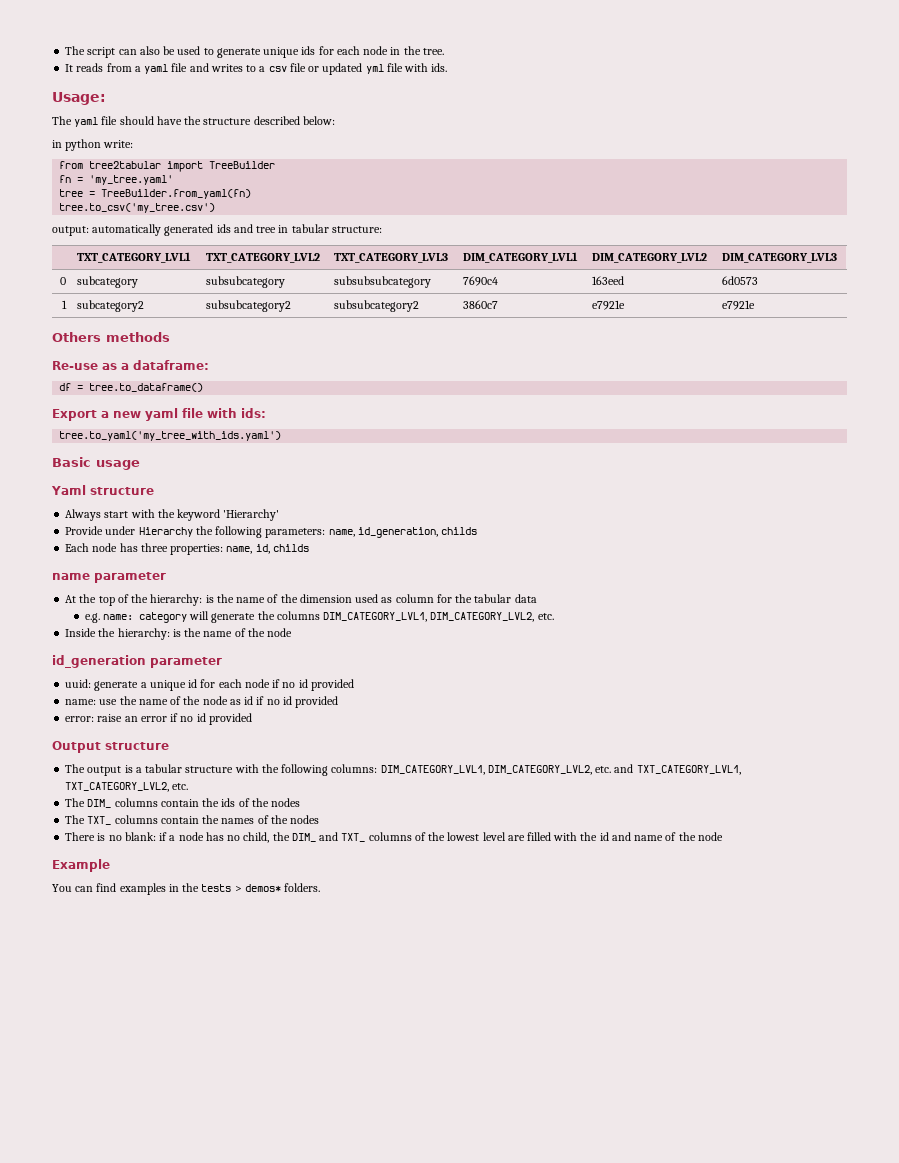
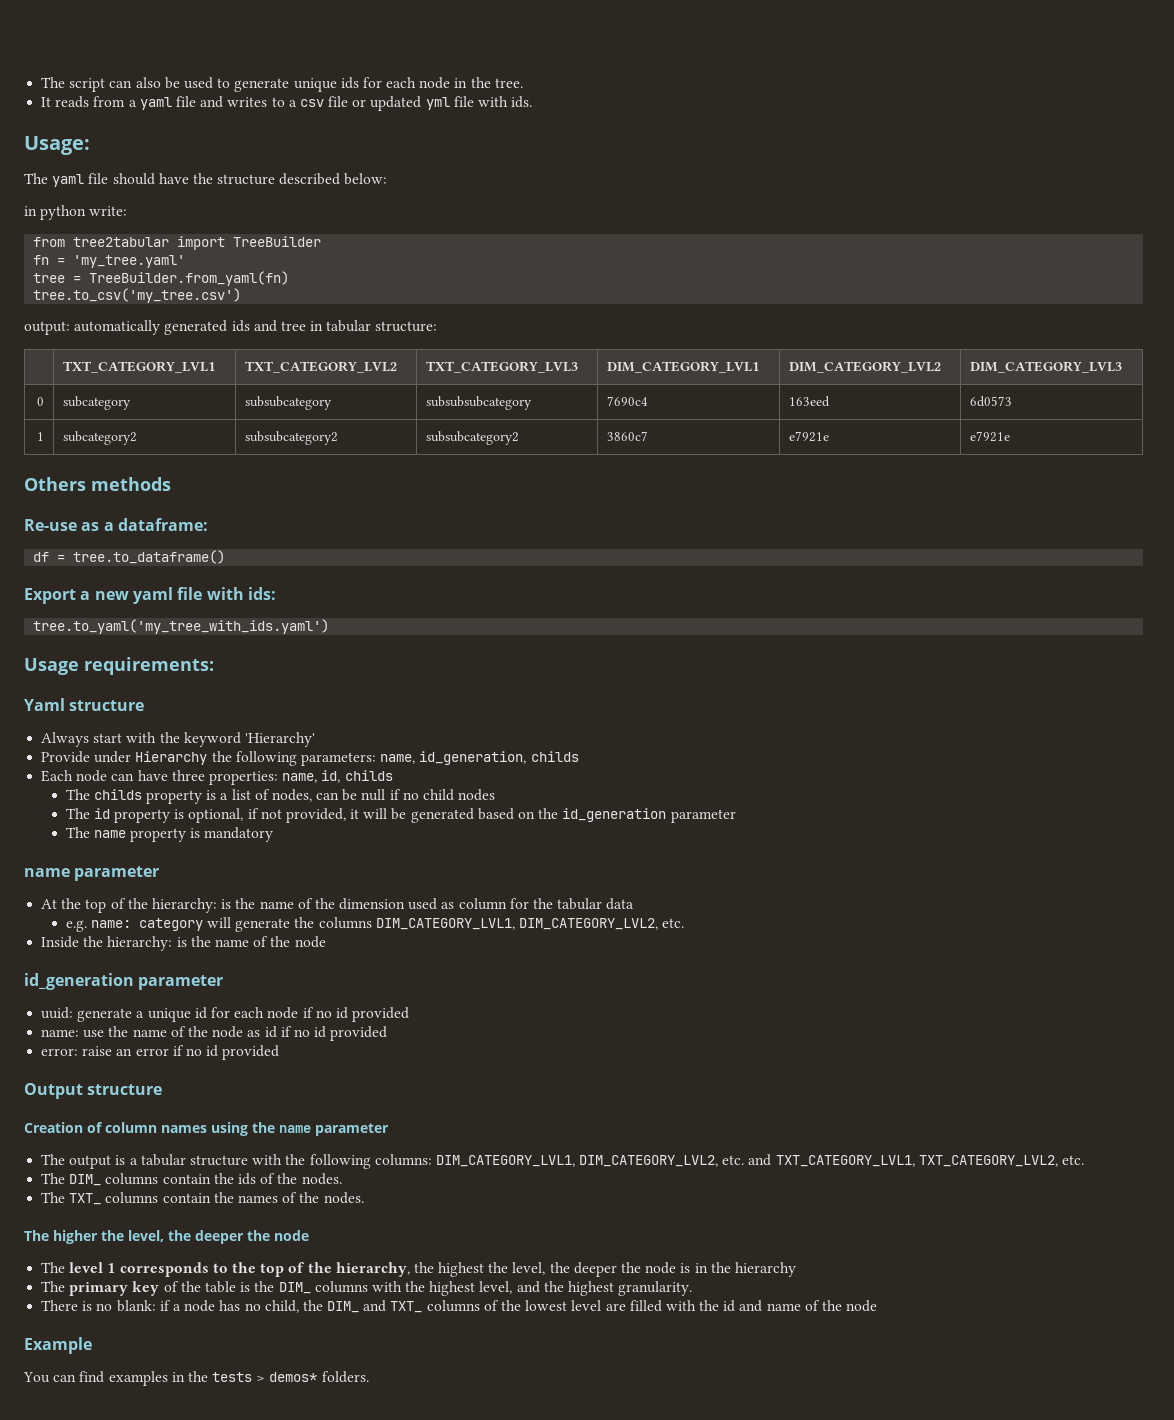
[52,457,140,470] Basic usage -> [24,657,214,675] Usage requirements:
[119,543,138,552] has -> [111,770,168,781] can have
(309, 548) none -> [65,789,496,804] [65,808,736,823] [65,827,274,842] // The childs property is a list of nodes, can be null if no child nodes // The id property is optional, if not provided, it will be generated based on the id_generation parameter // The name property is mandatory
(169, 746) none -> [24,1122,389,1136] // Creation of column names using the name parameter
[271,798,301,807] nodes -> [301,1173,342,1185] nodes.
[290,815,320,824] nodes -> [323,1192,364,1204] [24,1230,309,1244] [41,1262,796,1277] [41,1281,693,1296] nodes. // The higher the level, the deeper the node // The level 1 corresponds to the top of the hierarchy, the highest the level, the deeper the node is in the hierarchy // The primary key of the table is the DIM_ columns with the highest level, and the highest granularity.

